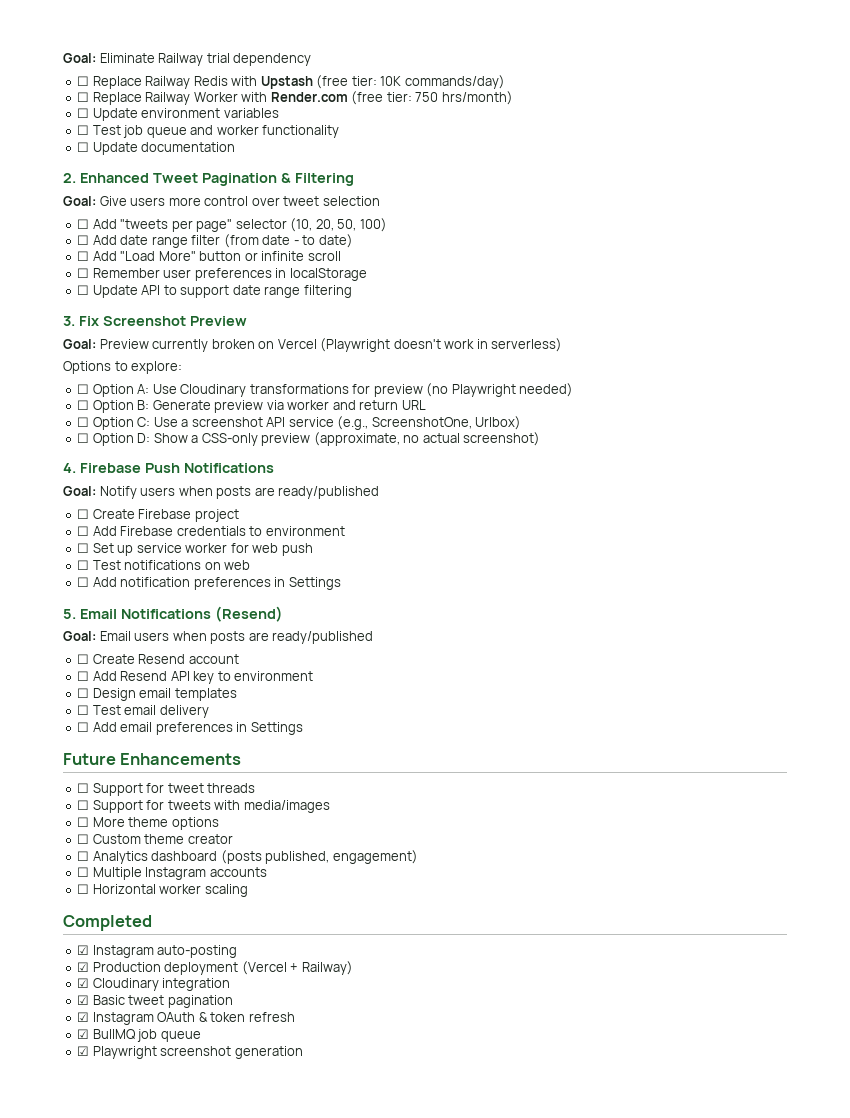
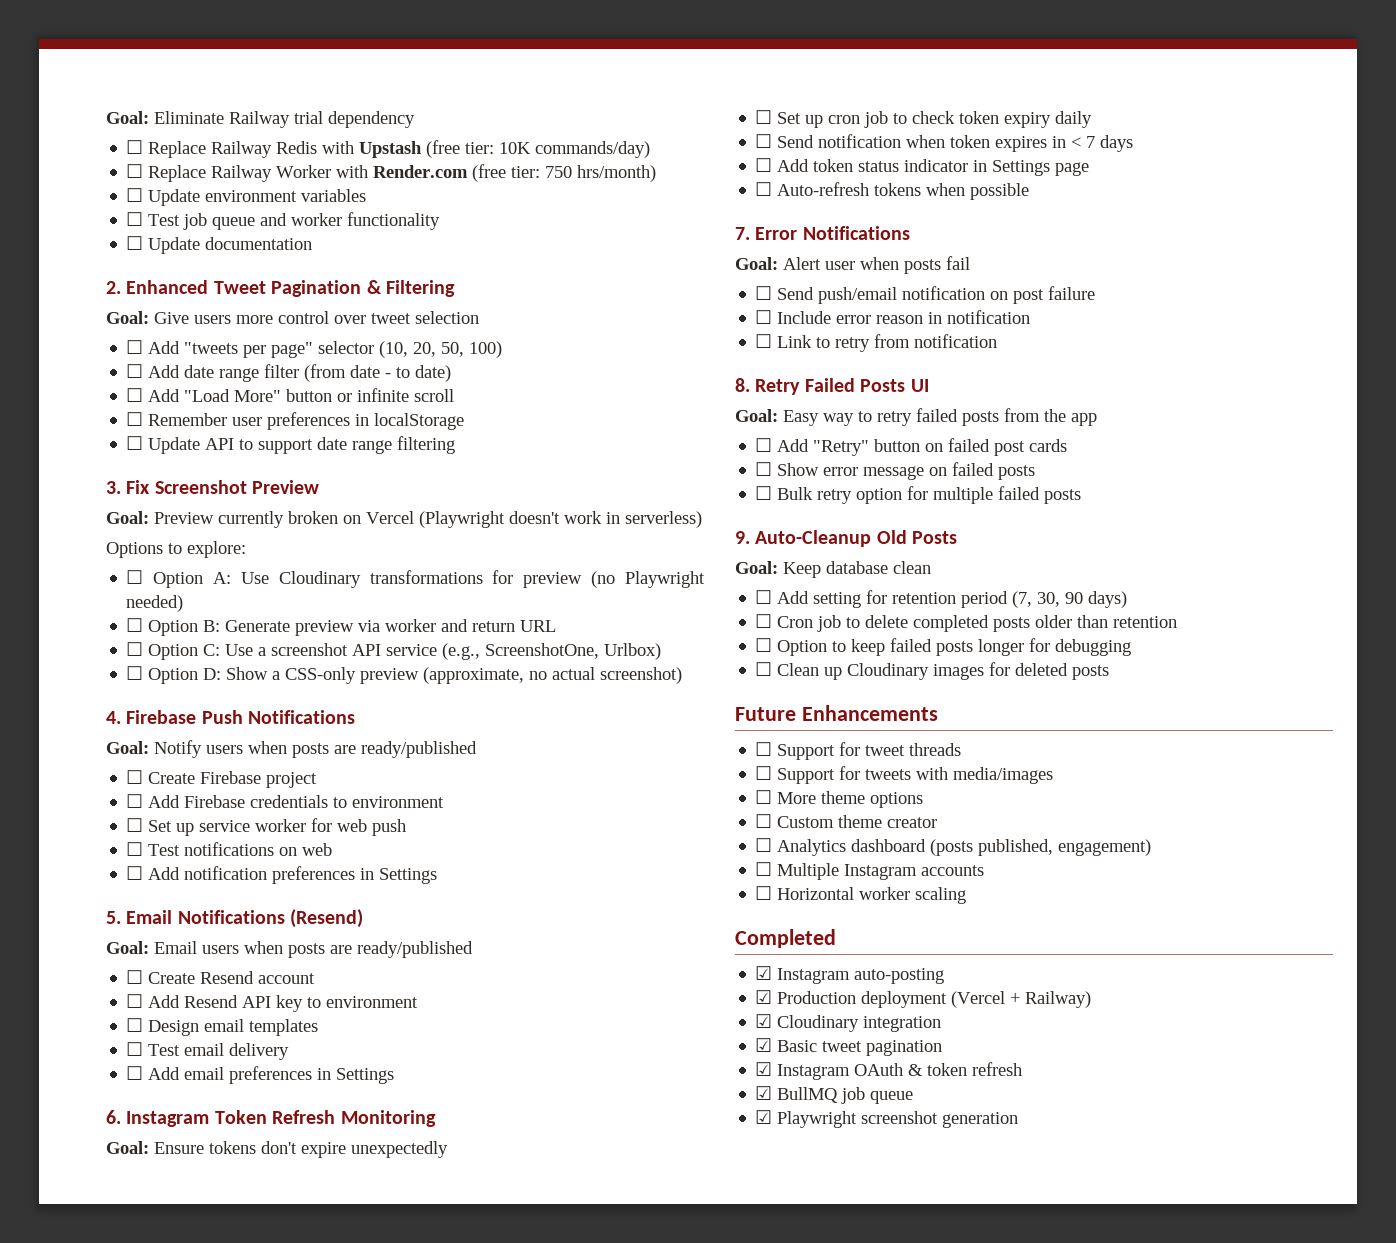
(303, 728) none -> [106,1110,436,1127] [106,1141,448,1158] [755,110,1093,128] [755,134,1134,152] [755,158,1090,176] [755,182,1030,200] [735,226,910,240] [735,256,970,274] [755,286,1096,304] [755,310,1031,324] [755,334,998,352] [735,378,929,395] [735,408,1097,426] [755,438,1068,456] [755,462,1036,480] [755,486,1082,504] [735,530,958,547] [735,561,931,578] [755,590,1128,608] [755,614,1178,632] [755,638,1132,656] [755,662,1110,680] // 6. Instagram Token Refresh Monitoring // Goal: Ensure tokens don't expire unexpectedly // ☐ Set up cron job to check token expiry daily // ☐ Send notification when token expires in < 7 days // ☐ Add token status indicator in Settings page // ☐ Auto-refresh tokens when possible // 7. Error Notifications // Goal: Alert user when posts fail // ☐ Send push/email notification on post failure // ☐ Include error reason in notification // ☐ Link to retry from notification // 8. Retry Failed Posts UI // Goal: Easy way to retry failed posts from the app // ☐ Add "Retry" button on failed post cards // ☐ Show error message on failed posts // ☐ Bulk retry option for multiple failed posts // 9. Auto-Cleanup Old Posts // Goal: Keep database clean // ☐ Add setting for retention period (7, 30, 90 days) // ☐ Cron job to delete completed posts older than retention // ☐ Option to keep failed posts longer for debugging // ☐ Clean up Cloudinary images for deleted posts

